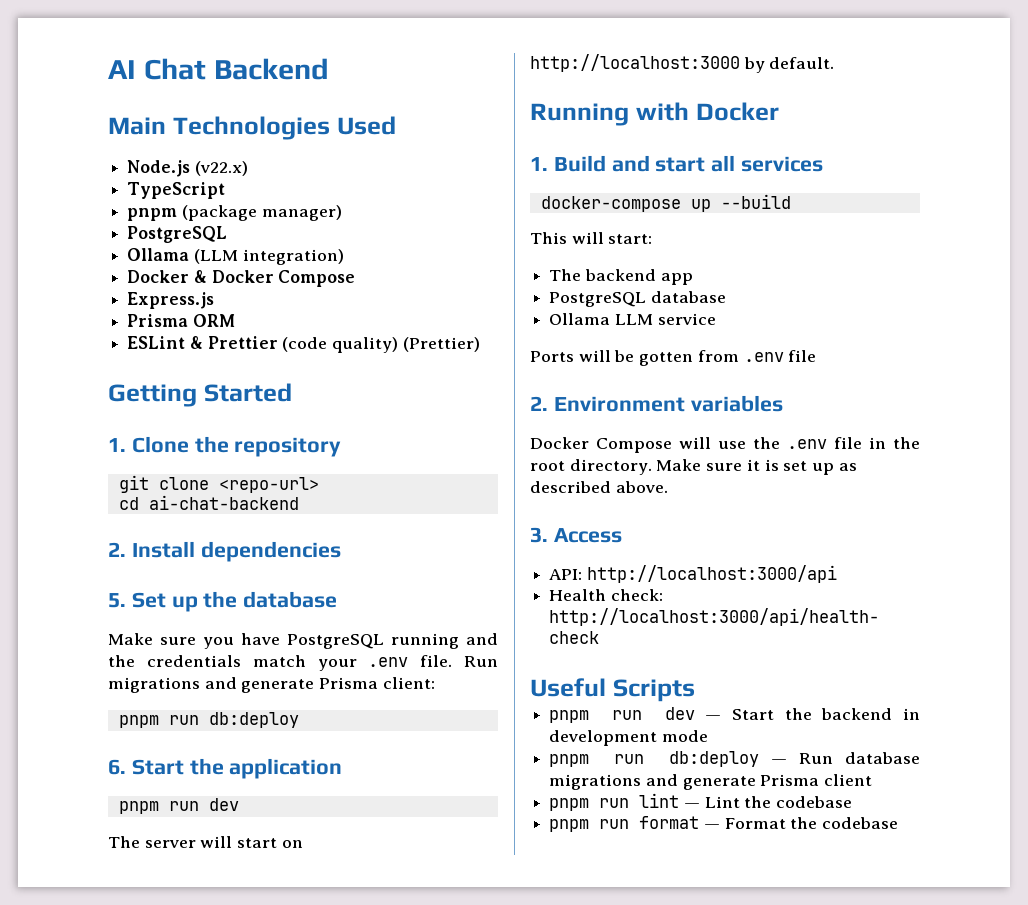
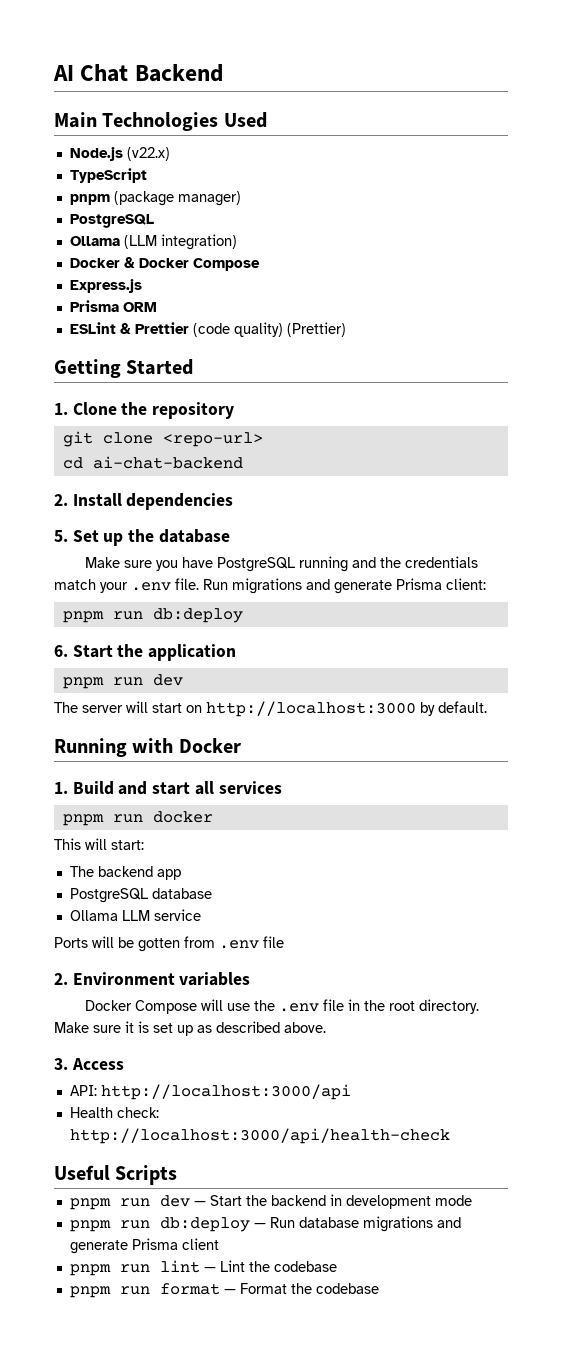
[540,194,791,212] docker-compose up --build -> [62,811,213,826] pnpm run docker

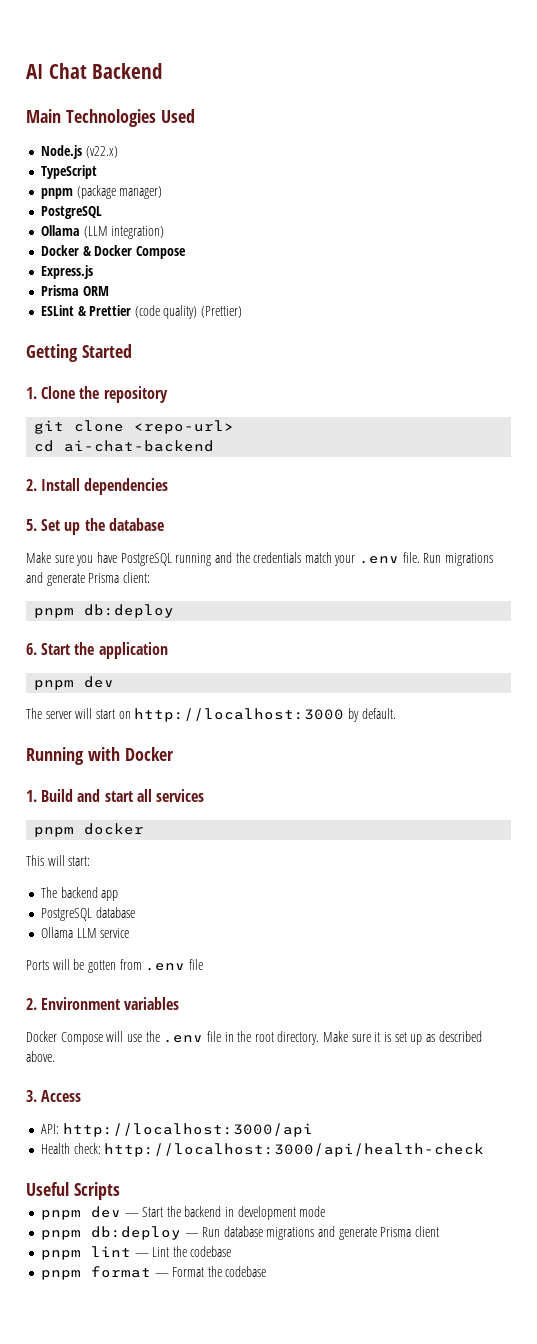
[112,611,143,620] run -> (75, 613) none
[112,677,143,686] run -> (75, 685) none
[112,814,143,823] run -> (75, 832) none
[119,1198,150,1207] run -> (81, 1215) none
[119,1220,150,1229] run -> (81, 1235) none
[119,1264,150,1273] run -> (81, 1255) none
[119,1286,150,1295] run -> (81, 1275) none

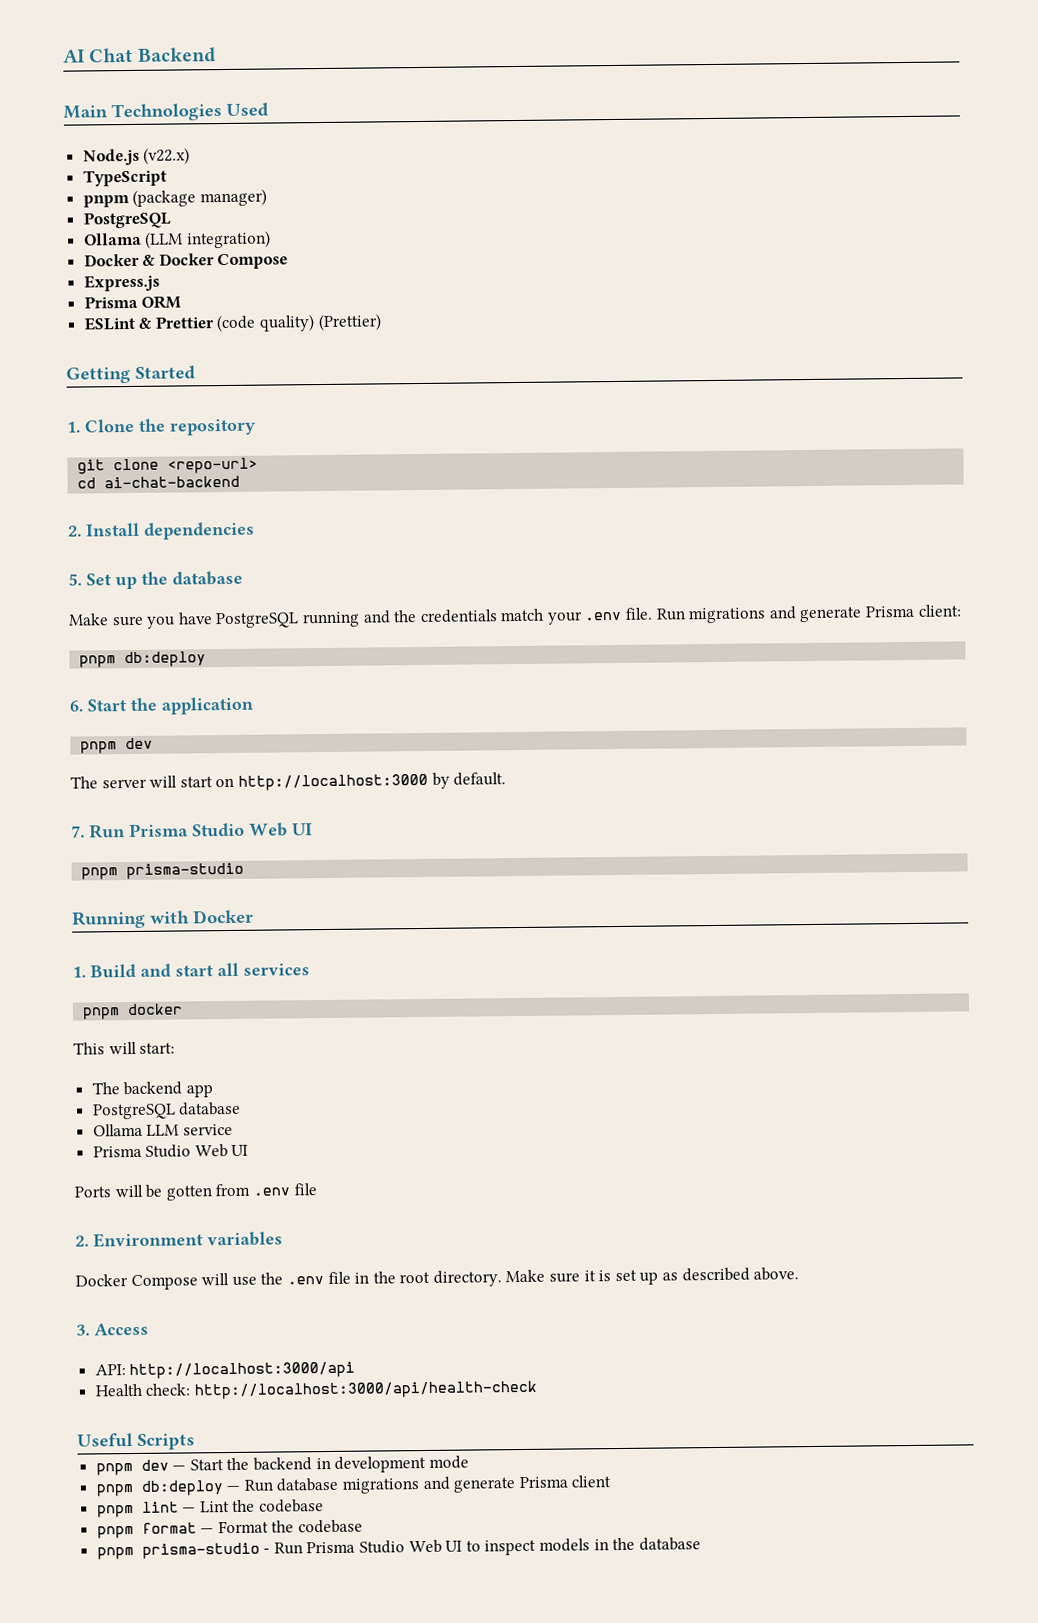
(396, 713) none -> [71,822,313,839] [81,862,245,880] // 7. Run Prisma Studio Web UI // pnpm prisma-studio
(130, 933) none -> [92,1144,249,1158] // Prisma Studio Web UI
(267, 1271) none -> [96,1537,701,1560] // pnpm prisma-studio - Run Prisma Studio Web UI to inspect models in the database

